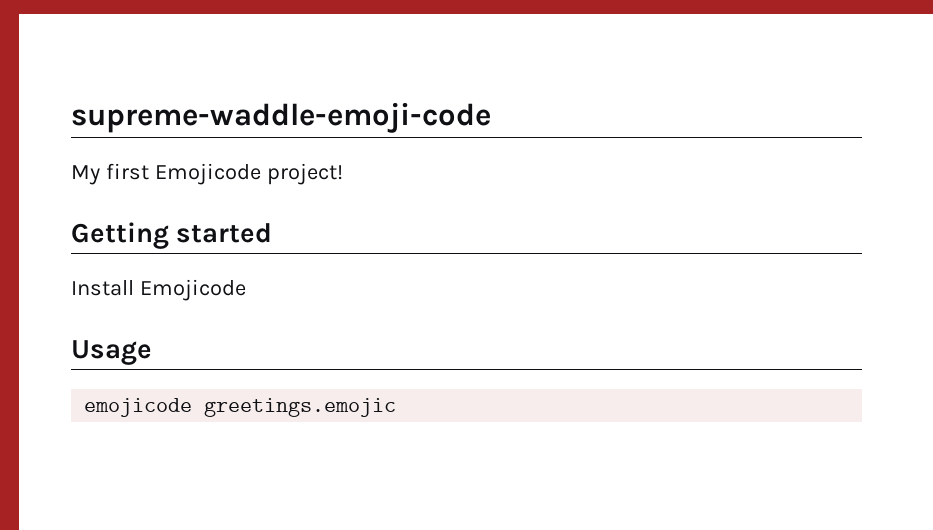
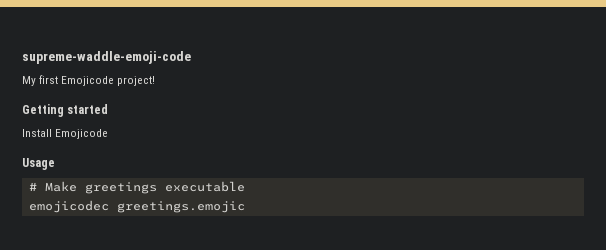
[84,398,193,417] emojicode -> [28,181,245,194] [28,200,109,213] # Make greetings executable // emojicodec

